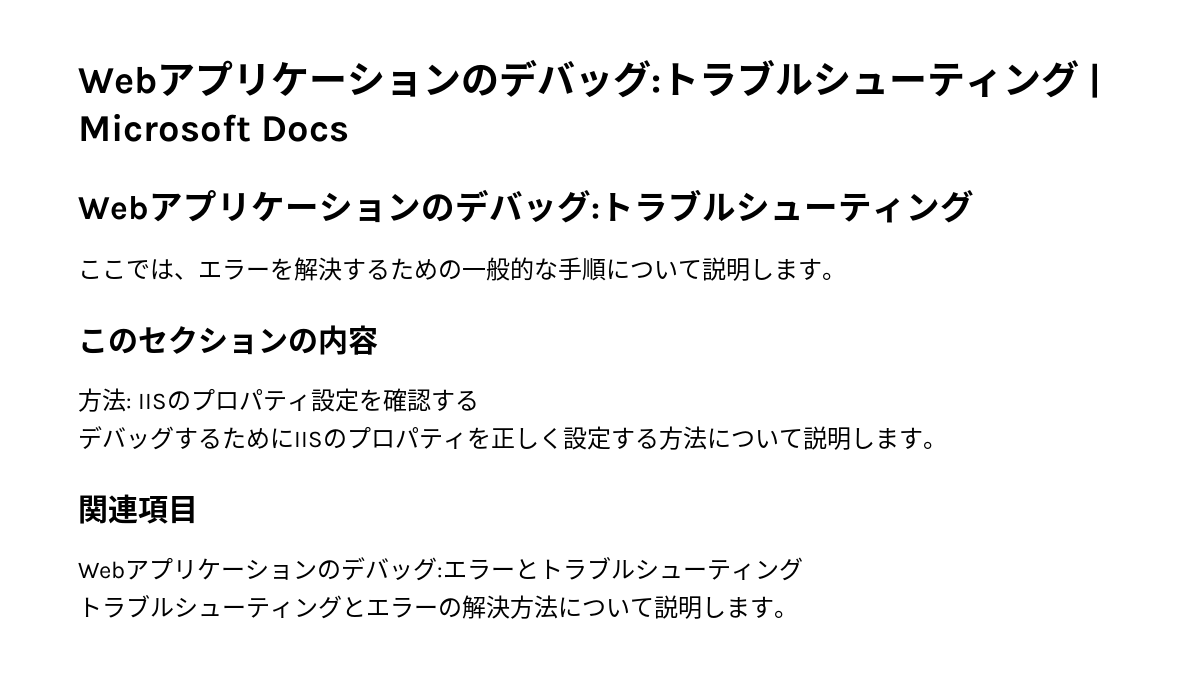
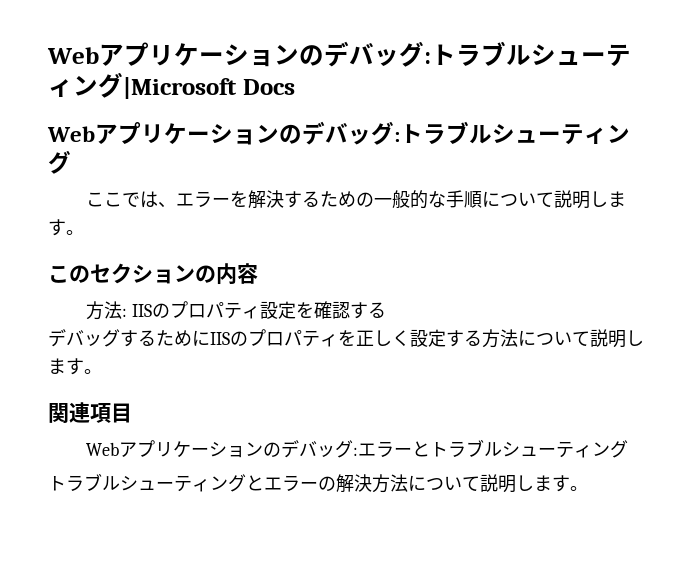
[1089,63,1102,98] [78,113,251,142] | Microsoft -> [123,77,237,99] |Microsoft

